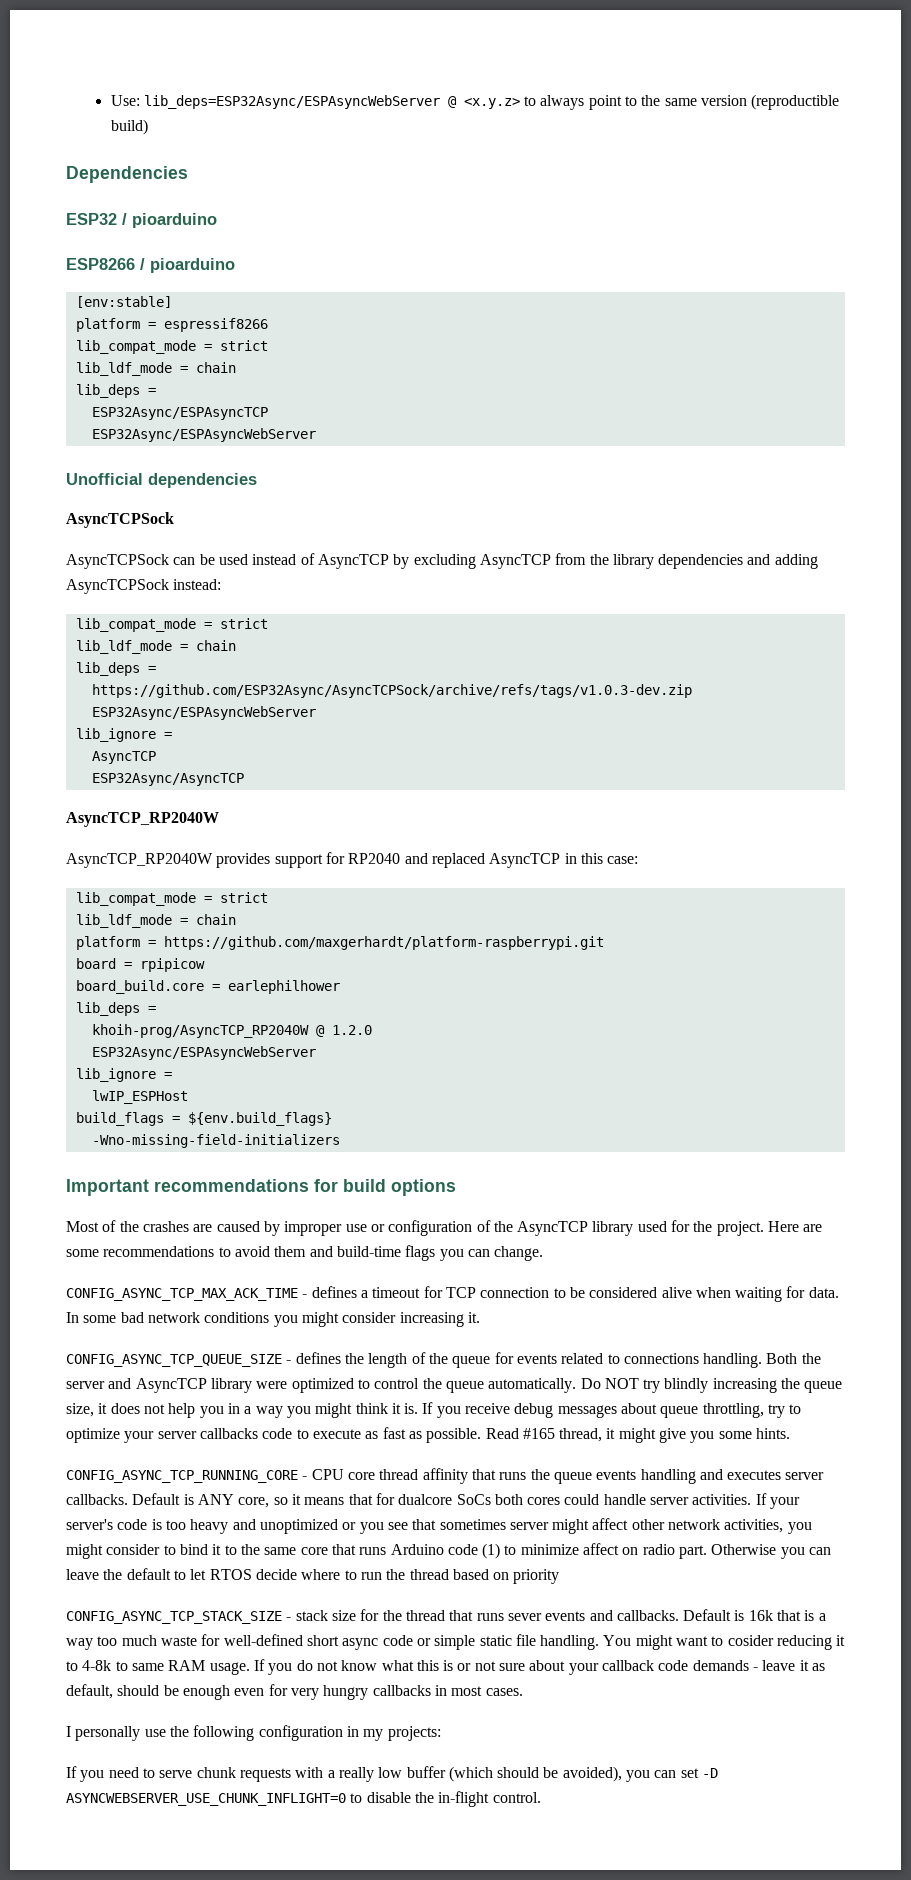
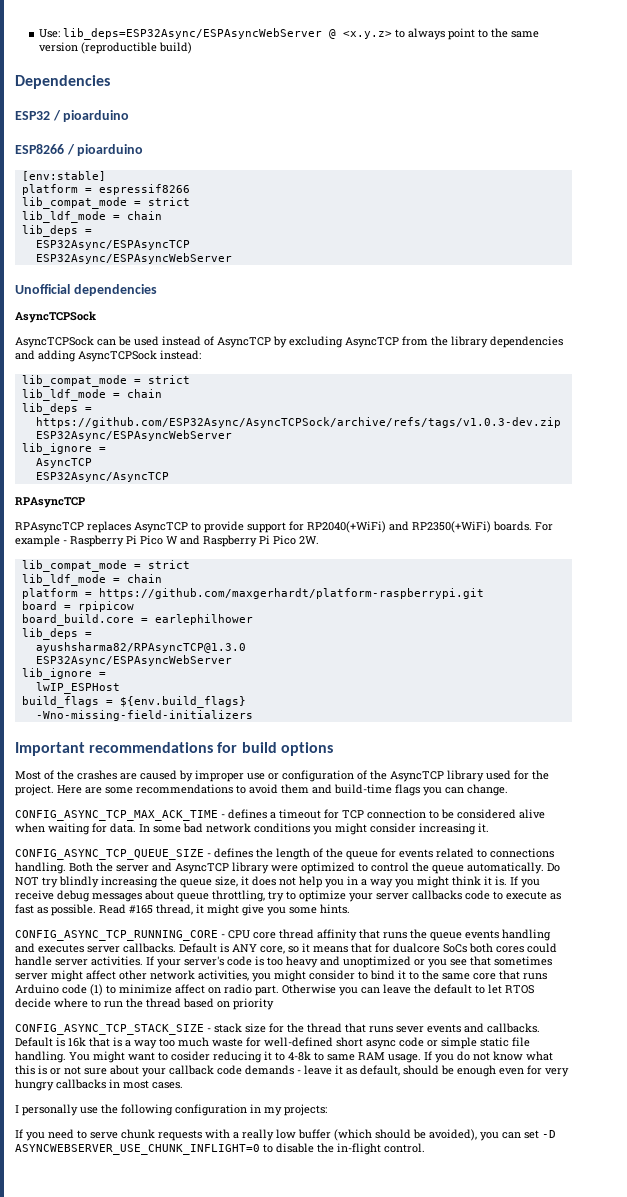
[66,812,219,827] [66,852,639,868] AsyncTCP_RP2040W // AsyncTCP_RP2040W provides support for RP2040 and replaced AsyncTCP in this case: -> [15,497,85,508] [15,521,553,533] [15,535,319,547] RPAsyncTCP // RPAsyncTCP replaces AsyncTCP to provide support for RP2040(+WiFi) and RP2350(+WiFi) boards. For example - Raspberry Pi Pico W and Raspberry Pi Pico 2W.
[91,1024,372,1038] khoih-prog/AsyncTCP_RP2040W @ 1.2.0 -> [35,642,246,653] ayushsharma82/RPAsyncTCP@1.3.0

